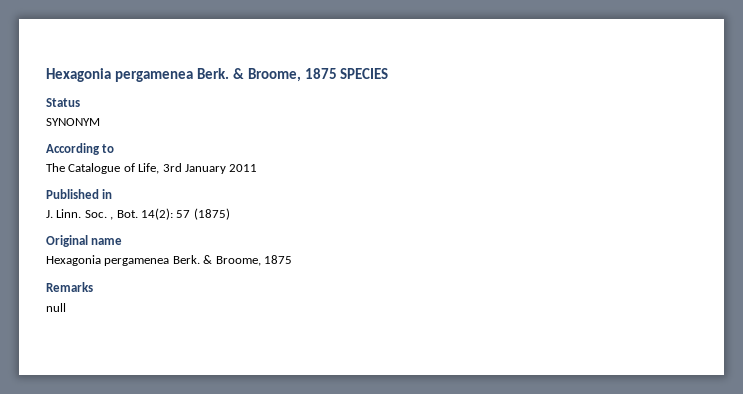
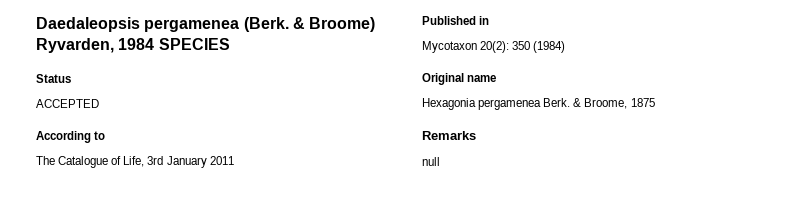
[46,68,337,82] Hexagonia pergamenea Berk. & Broome, 1875 -> [36,17,376,32] [36,38,155,53] Daedaleopsis pergamenea (Berk. & Broome) Ryvarden, 1984
[46,118,100,126] SYNONYM -> [36,99,99,108] ACCEPTED
[46,208,230,220] J. Linn. Soc. , Bot. 14(2): 57 (1875) -> [422,41,566,53] Mycotaxon 20(2): 350 (1984)

